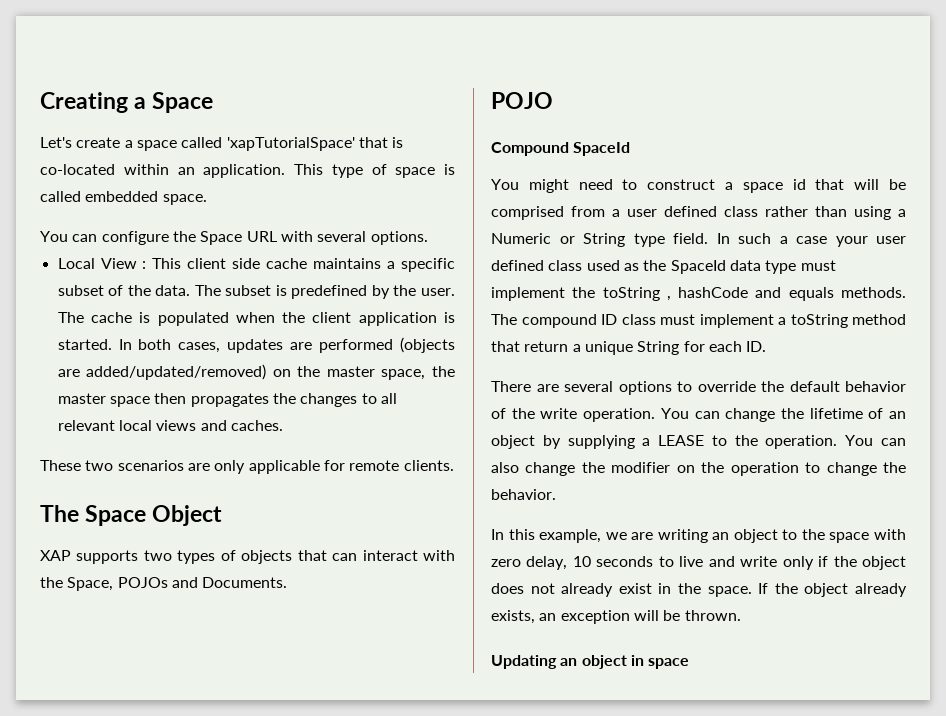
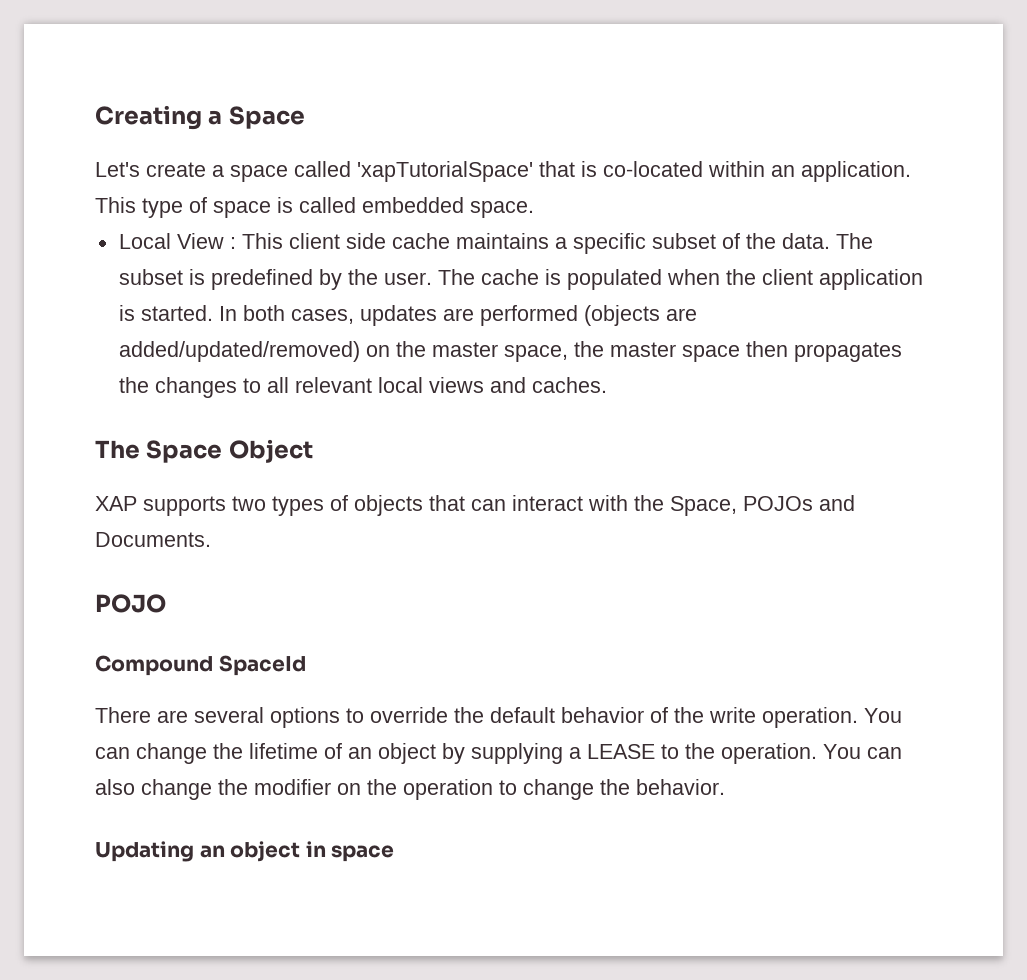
[40,231,428,245] // You can configure the Space URL with several options. -> (534, 209) none
[40,460,454,474] // These two scenarios are only applicable for remote clients. -> (607, 385) none
[491,179,907,193] [491,206,906,220] [491,233,906,247] [491,260,836,274] [491,287,906,301] [491,314,906,328] [491,341,767,355] // You might need to construct a space id that will be comprised from a user defined class rather than using a Numeric or String type field. In such a case your user defined class used as the SpaceId data type must implement the toString , hashCode and equals methods. The compound ID class must implement a toString method that return a unique String for each ID. -> (306, 665) none
[491,529,907,543] [491,556,906,570] [491,583,908,597] [491,610,741,624] // In this example, we are writing an object to the space with zero delay, 10 seconds to live and write only if the object does not already exist in the space. If the object already exists, an exception will be thrown. -> (725, 787) none

